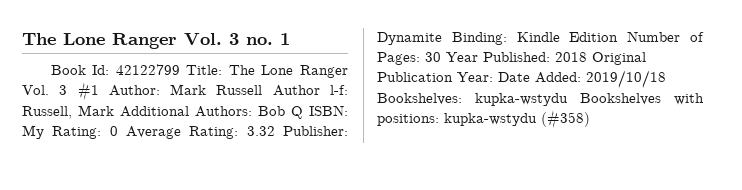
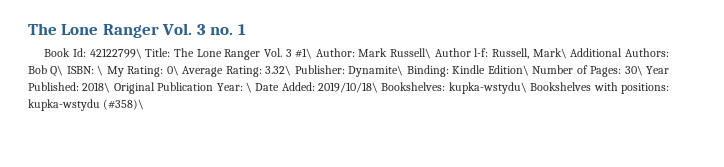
[115,64,180,75] 42122799 -> [89,48,142,59] 42122799\
[77,82,99,101] #1 -> [295,48,313,59] #1\
[216,85,263,95] Russell -> [390,48,432,59] Russell\
[78,105,114,116] Mark -> [532,48,567,59] Mark\
[291,105,348,119] Q ISBN: -> [50,65,104,77] Q\ ISBN: \
[109,126,118,136] 0 -> [166,65,179,76] 0\
[246,126,348,136] [377,32,442,45] 3.32 Publisher: Dynamite -> [265,65,404,77] 3.32\ Publisher: Dynamite\
[569,32,619,42] Edition -> [487,65,529,76] Edition\
[425,52,441,62] 30 -> [624,65,643,76] 30\
[555,52,587,62] 2018 -> [82,82,111,93] 2018\
(493, 77) none -> [245,82,252,93] \
[586,70,666,88] [377,93,568,106] 2019/10/18 Bookshelves: kupka-wstydu -> [318,82,527,94] 2019/10/18\ Bookshelves: kupka-wstydu\
[541,110,590,129] (#358) -> [103,99,145,110] (#358)\

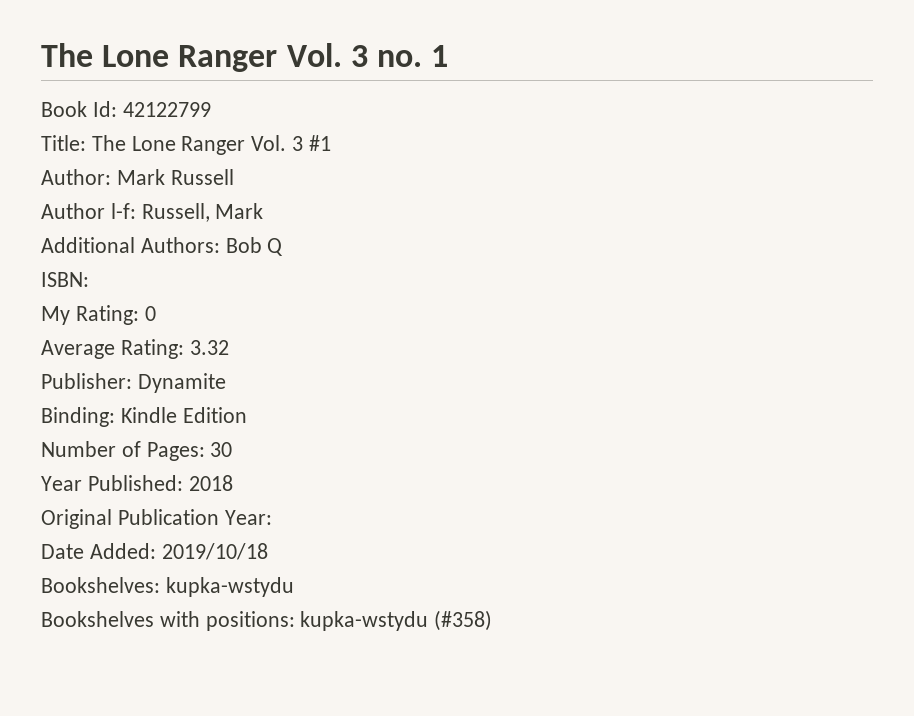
[89,48,142,59] 42122799\ -> [122,102,211,117] 42122799 //
[295,48,313,59] #1\ -> [308,135,331,151] #1 //
[390,48,432,59] Russell\ -> [170,169,234,185] Russell //
[532,48,567,59] Mark\ -> [215,203,264,219] Mark //
[50,65,64,77] Q\ -> [267,238,284,256] Q //
[97,65,104,76] \ -> (89, 279) //
[166,65,179,76] 0\ -> [144,306,156,321] 0 //
[265,65,404,77] 3.32\ Publisher: Dynamite\ -> [189,340,229,355] [41,373,226,393] 3.32 // Publisher: Dynamite //
[487,65,529,76] Edition\ -> [182,407,247,423] Edition //
[624,65,643,76] 30\ -> [210,442,233,457] 30 //
[82,82,111,93] 2018\ -> [188,475,233,491] 2018 //
[245,82,252,93] \ -> (272, 517) //
[318,82,527,94] 2019/10/18\ Bookshelves: kupka-wstydu\ -> [161,543,268,560] [41,577,294,597] 2019/10/18 // Bookshelves: kupka-wstydu //
[103,99,145,110] (#358)\ -> [434,610,493,631] (#358)

